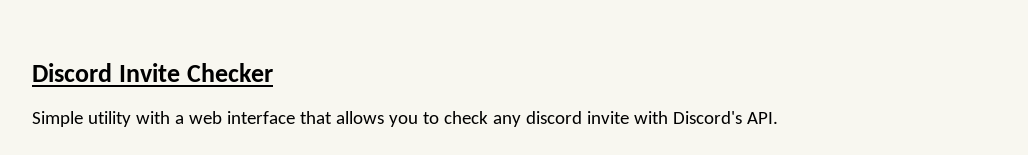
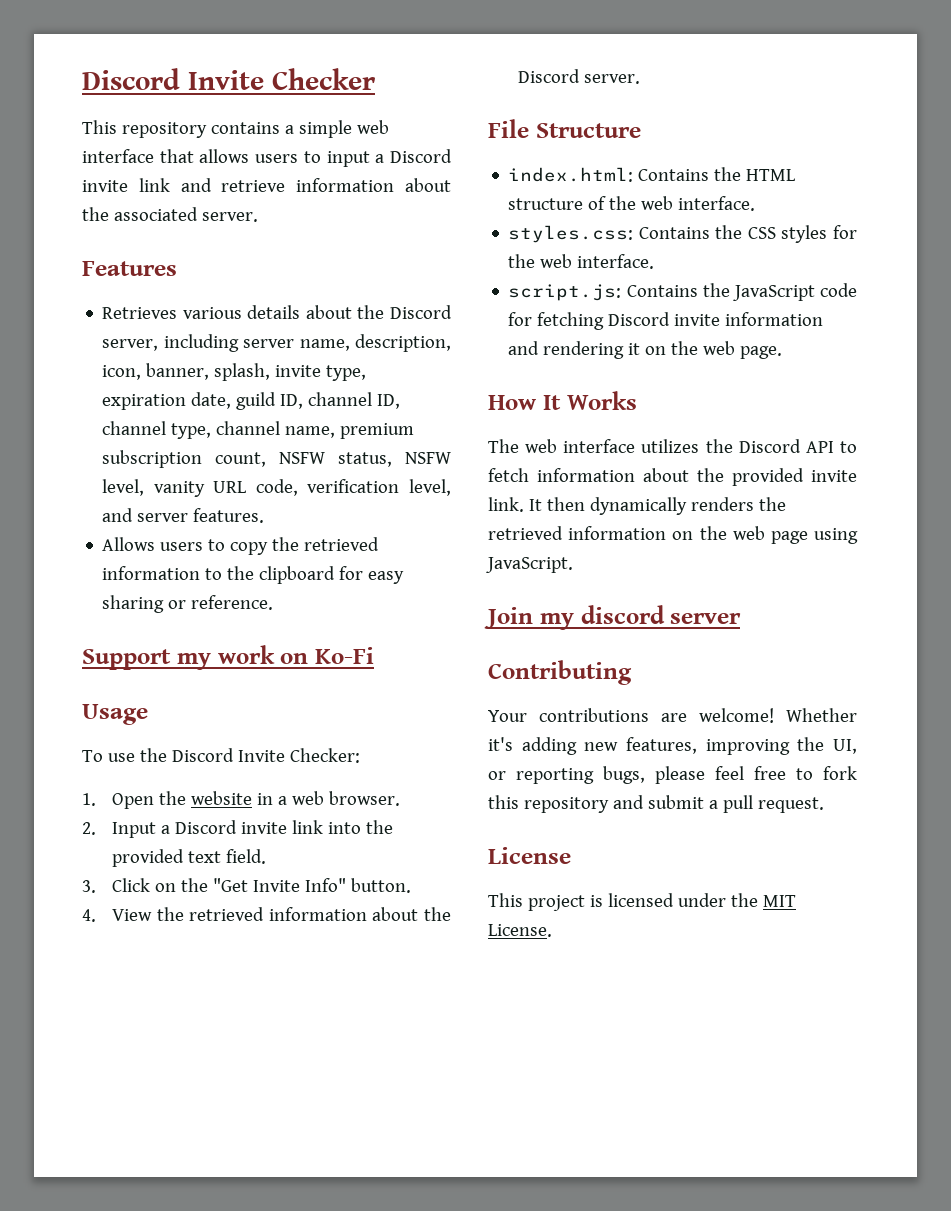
[32,111,778,127] Simple utility with a web interface that allows you to check any discord invite with Discord's API. -> [82,120,389,138] [82,149,453,167] [82,178,451,192] [82,207,258,222] [82,261,177,276] [102,305,452,319] [102,334,451,352] [102,363,367,381] [102,392,401,410] [102,421,415,439] [102,450,451,468] [102,479,451,497] [102,508,265,523] [102,537,380,555] [102,566,405,584] [102,595,274,613] [82,645,374,670] [82,704,148,725] [82,748,360,763] [82,791,401,809] [82,820,394,838] [112,849,267,867] [82,878,412,893] [82,907,451,922] [518,69,641,84] [488,119,641,138] [508,167,796,182] [508,196,756,211] [508,225,857,243] [508,254,655,269] [508,283,857,301] [508,312,824,330] [508,341,783,359] [488,391,637,410] [488,439,857,453] [488,468,857,486] [488,497,786,515] [488,526,858,544] [486,557,573,573] [484,605,742,630] [488,660,632,685] [488,708,857,723] [488,737,857,755] [488,766,857,784] [488,795,824,813] [488,847,571,864] [488,893,796,911] [488,924,552,937] This repository contains a simple web interface that allows users to input a Discord invite link and retrieve information about the associated server. // Features // Retrieves various details about the Discord server, including server name, description, icon, banner, splash, invite type, expiration date, guild ID, channel ID, channel type, channel name, premium subscription count, NSFW status, NSFW level, vanity URL code, verification level, and server features. // Allows users to copy the retrieved information to the clipboard for easy sharing or reference. // Support my work on Ko-Fi // Usage // To use the Discord Invite Checker: // 1. Open the website in a web browser. // 2. Input a Discord invite link into the provided text field. // 3. Click on the "Get Invite Info" button. // 4. View the retrieved information about the Discord server. // File Structure // index.html: Contains the HTML structure of the web interface. // styles.css: Contains the CSS styles for the web interface. // script.js: Contains the JavaScript code for fetching Discord invite information and rendering it on the web page. // How It Works // The web interface utilizes the Discord API to fetch information about the provided invite link. It then dynamically renders the retrieved information on the web page using JavaScript. // Join my discord server // Contributing // Your contributions are welcome! Whether it's adding new features, improving the UI, or reporting bugs, please feel free to fork this repository and submit a pull request. // License // This project is licensed under the MIT License.

